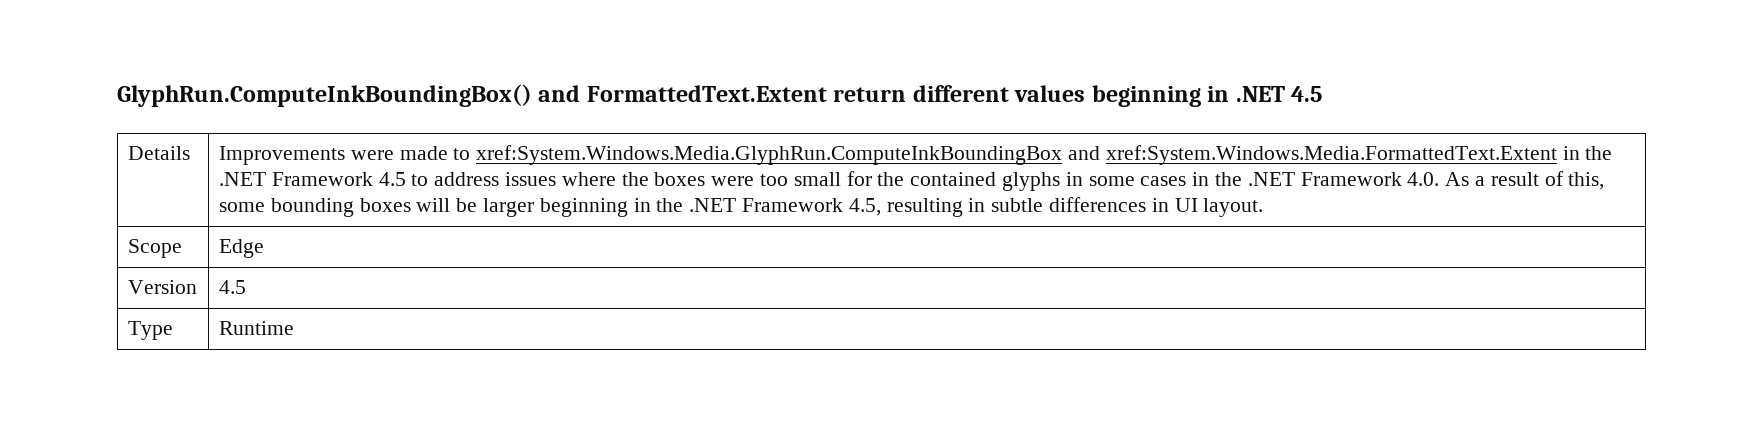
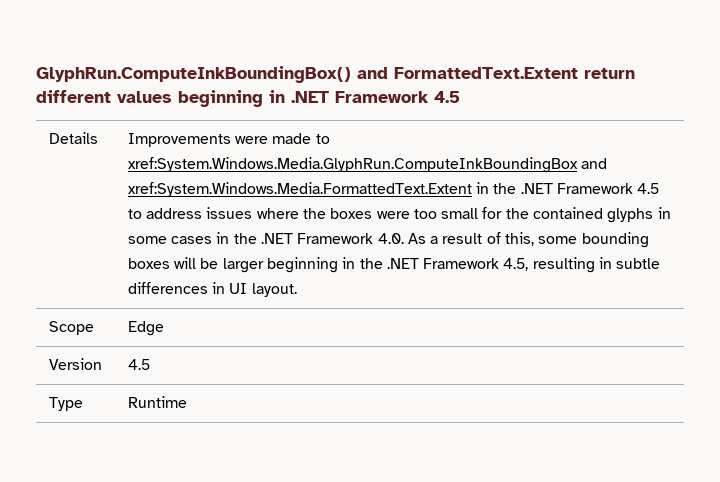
(1285, 94) none -> [335,91,429,103] Framework

